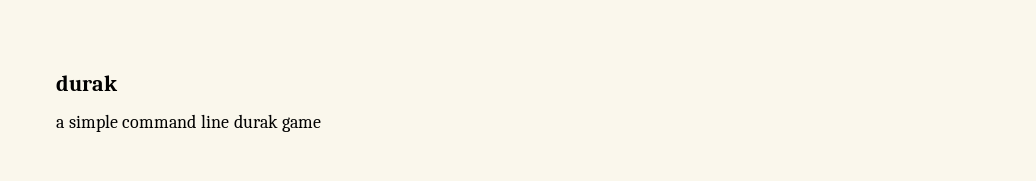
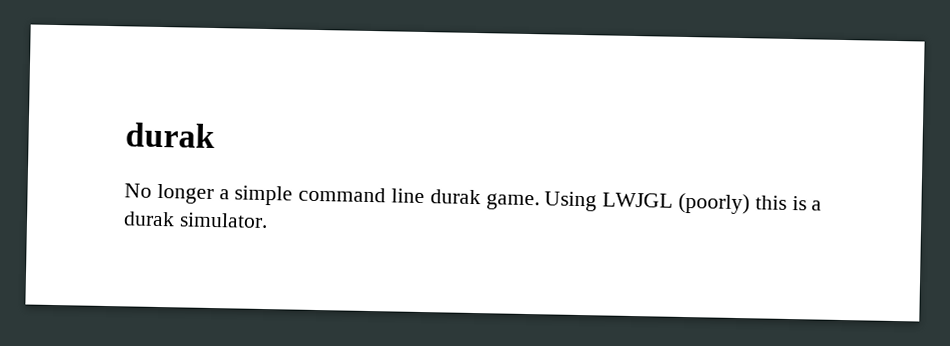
(118, 83) none -> [124,183,214,205] No longer
[281,117,321,132] game -> [485,191,823,215] [123,211,268,229] game. Using LWJGL (poorly) this is a durak simulator.

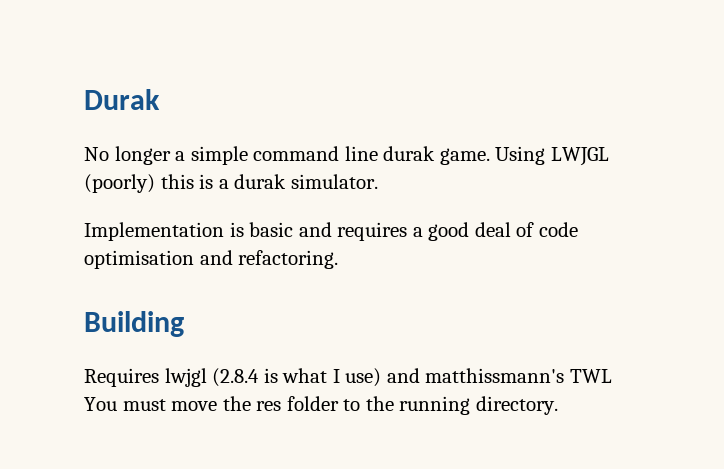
[125,122,215,149] durak -> [84,89,160,110] Durak
(268, 220) none -> [84,222,578,241] [84,250,339,269] [84,311,184,337] [84,368,612,387] [84,396,558,415] // Implementation is basic and requires a good deal of code optimisation and refactoring. // Building // Requires lwjgl (2.8.4 is what I use) and matthissmann's TWL You must move the res folder to the running directory.

